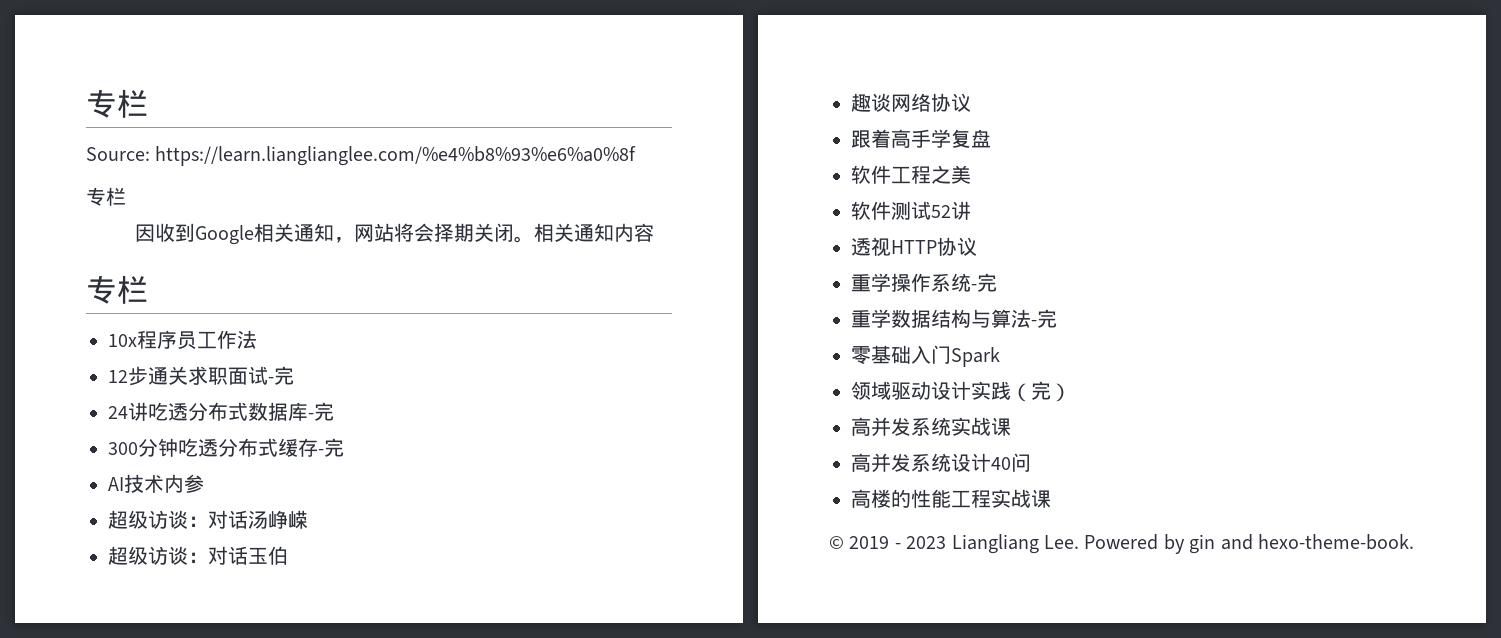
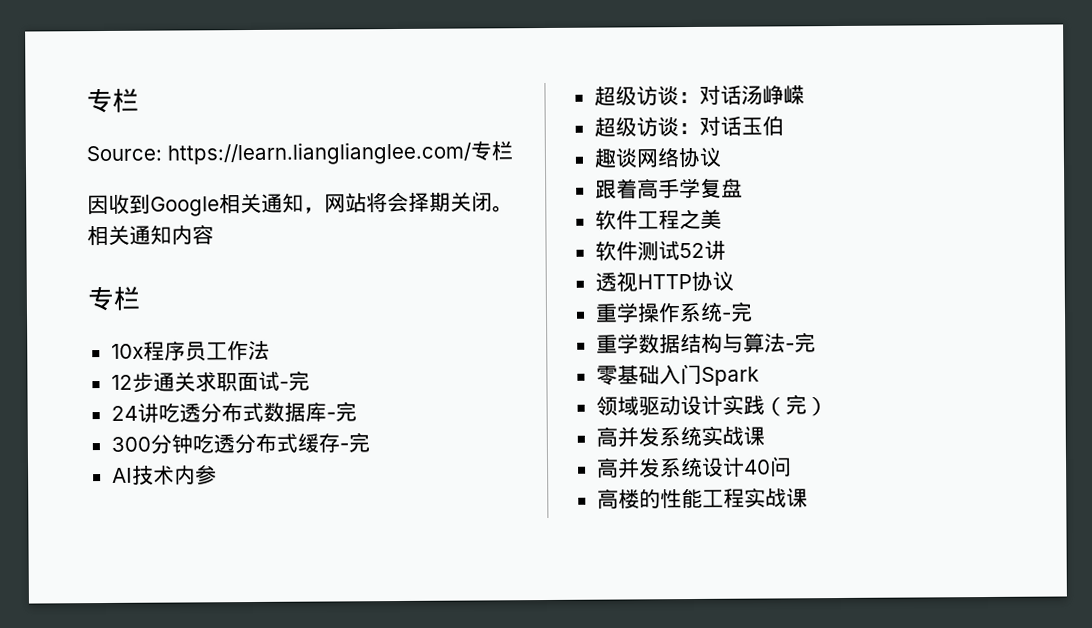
[155,146,637,166] https://learn.lianglianglee.com/%e4%b8%93%e6%a0%8f // -> [167,141,471,166] https://learn.lianglianglee.com/
[829,534,1414,554] // © 2019 - 2023 Liangliang Lee. Powered by gin and hexo-theme-book. -> (808, 498) none

